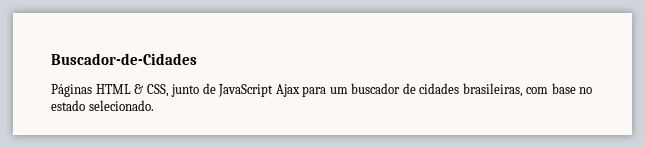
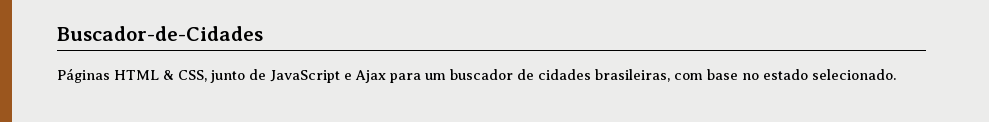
(274, 90) none -> [344,73,352,80] e

